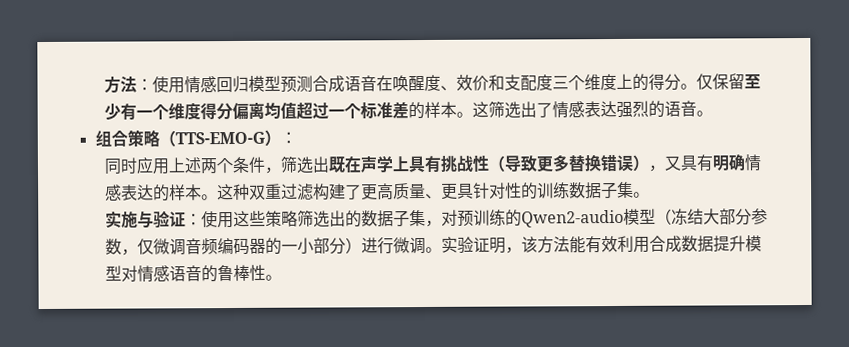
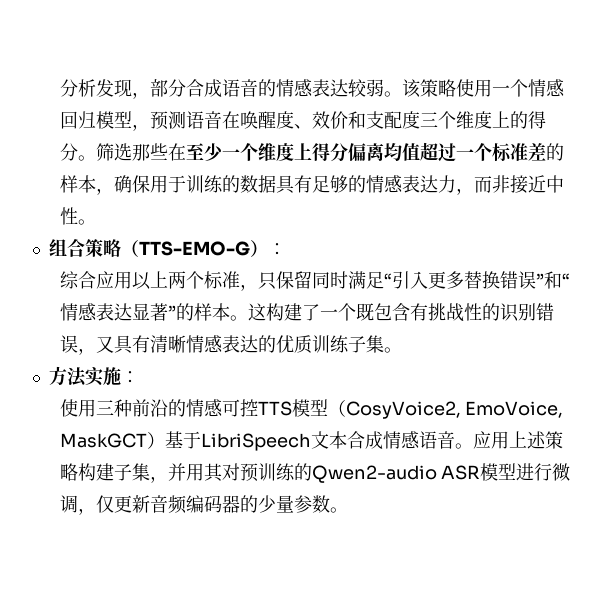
[104,75,186,94] 方法：使用 -> [59,79,528,99] 分析发现，部分合成语音的情感表达较弱。该策略使用一个
[280,75,346,93] 预测合成 -> [131,111,186,131] ，预测
[696,73,762,90] [104,103,138,121] 仅保留至少有 -> [95,143,223,161] 筛选那些在至少
(202, 111) none -> [293,143,312,160] 上
[456,100,698,119] 。这筛选出了情感表达强烈的语音 -> [95,175,564,195] [59,207,78,225] ，确保用于训练的数据具有足够的情感表达力，而非接近中性
[104,154,650,175] 同时应用上述两个条件，筛选出既在声学上具有挑战性（导致更多替换错误） -> [59,271,570,291] [59,303,554,322] [59,335,78,353] 综合应用以上两个标准，只保留同时满足“引入更多替换错误”和“情感表达显著”的样本。这构建了一个既包含有挑战性的识别错误
[712,154,746,172] 明确 -> [149,335,186,353] 清晰
[169,181,651,201] [105,208,769,229] [105,235,763,256] [105,264,267,283] 样本。这种双重过滤构建了更高质量、更具针对性的训练数据子集。 // 实施与验证：使用这些策略筛选出的数据子集，对预训练的Qwen2-audio模型（冻结大部分参数，仅微调音频编码器的一小部分）进行微调。实验证明，该方法能有效利用合成数据提升模型对情感语音的鲁棒性 -> [275,335,402,354] [48,366,139,387] [59,399,564,419] [59,431,563,451] [59,463,571,483] [59,495,330,515] 优质训练子集。 // 方法实施： // 使用三种前沿的情感可控TTS模型（CosyVoice2, EmoVoice, MaskGCT）基于LibriSpeech文本合成情感语音。应用上述策略构建子集，并用其对预训练的Qwen2-audio ASR模型进行微调，仅更新音频编码器的少量参数

